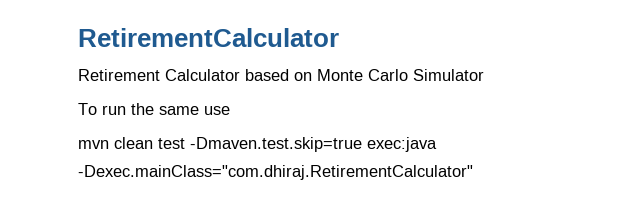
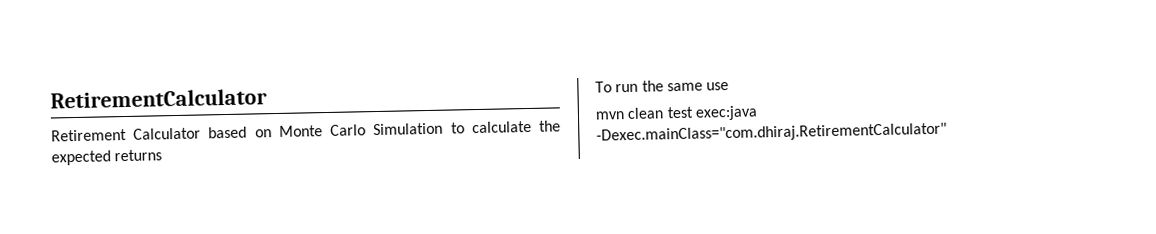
[413,69,484,81] Simulator -> [373,120,561,136] [51,149,163,166] Simulation to calculate the expected returns
[190,137,362,152] -Dmaven.test.skip=true -> (694, 112) none

